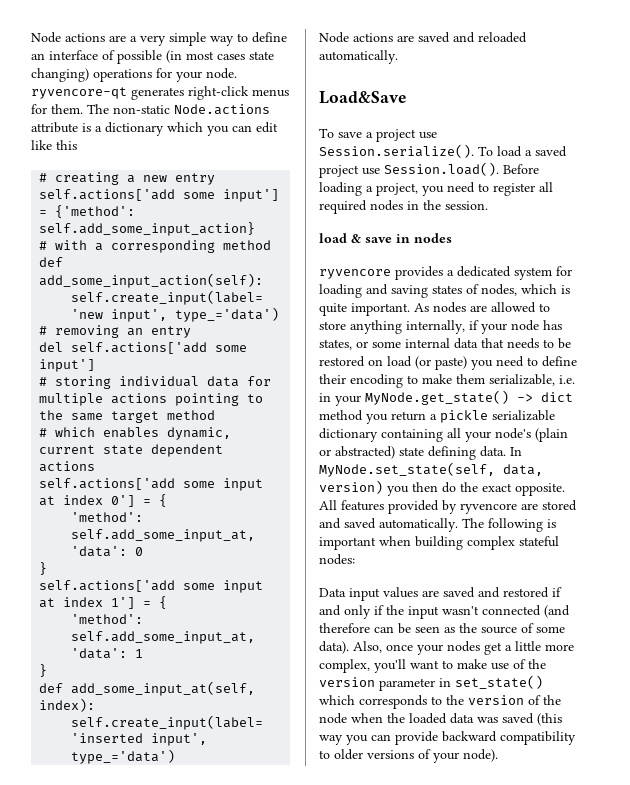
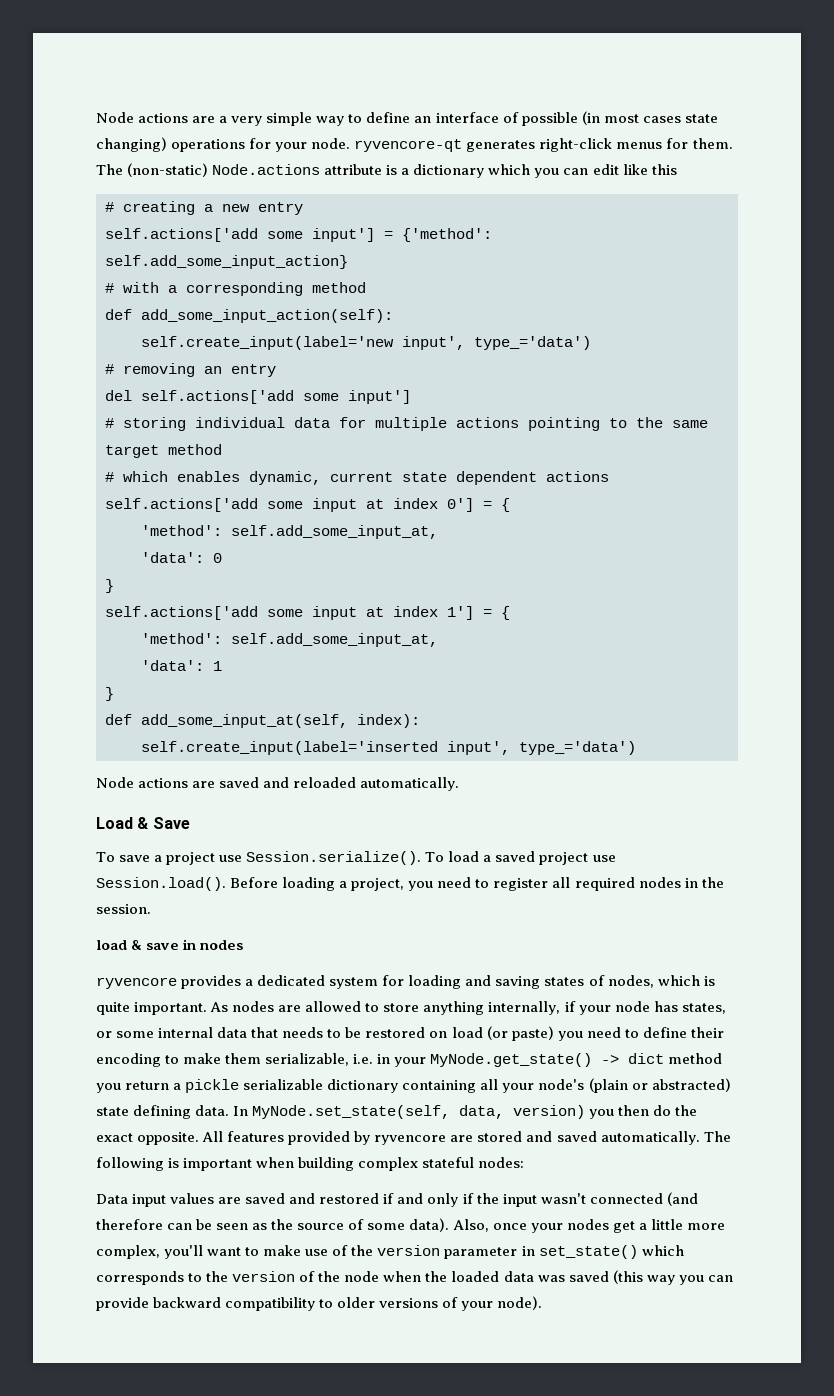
[113,105,170,114] non-static -> [127,163,209,177] (non-static)
[319,91,407,104] Load&Save -> [96,817,190,829] Load & Save

